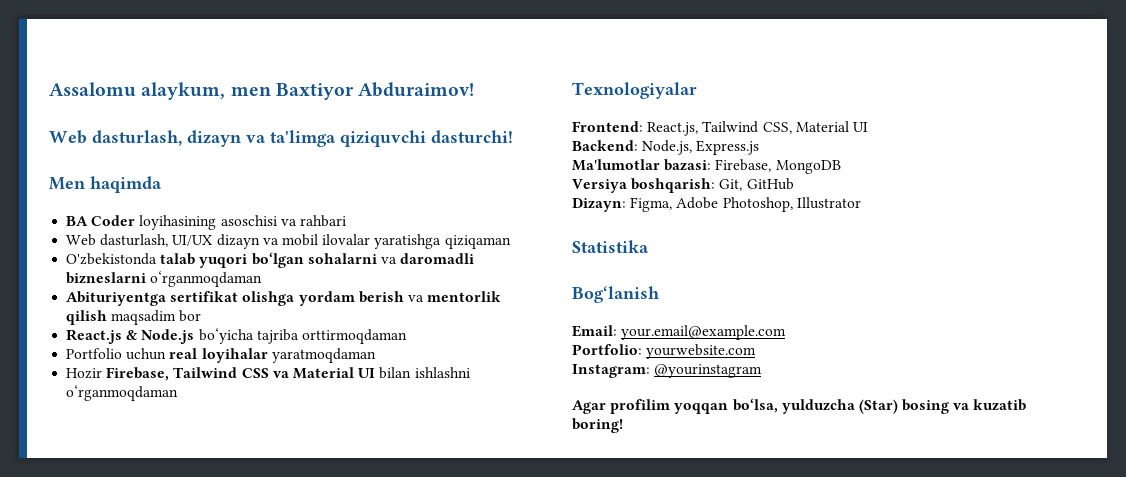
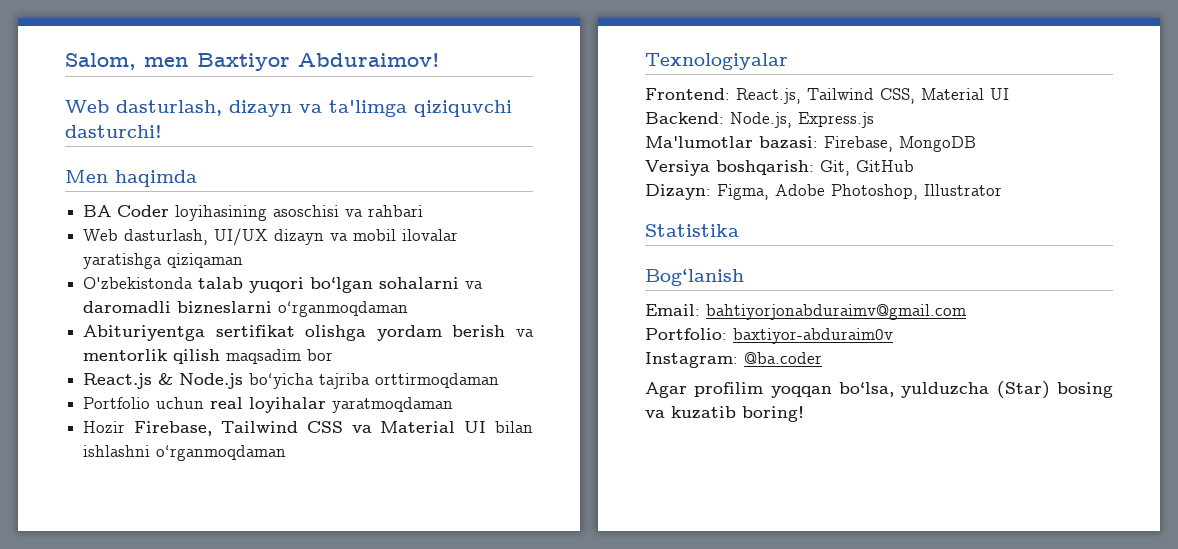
[49,82,226,100] Assalomu alaykum, -> [65,53,136,70] Salom,
[621,325,787,340] your.email@example.com -> [706,304,966,320] bahtiyorjonabduraimv@gmail.com
[646,344,757,359] yourwebsite.com -> [733,328,893,344] baxtiyor-abduraim0v
[654,364,763,378] @yourinstagram -> [744,352,822,364] @ba.coder

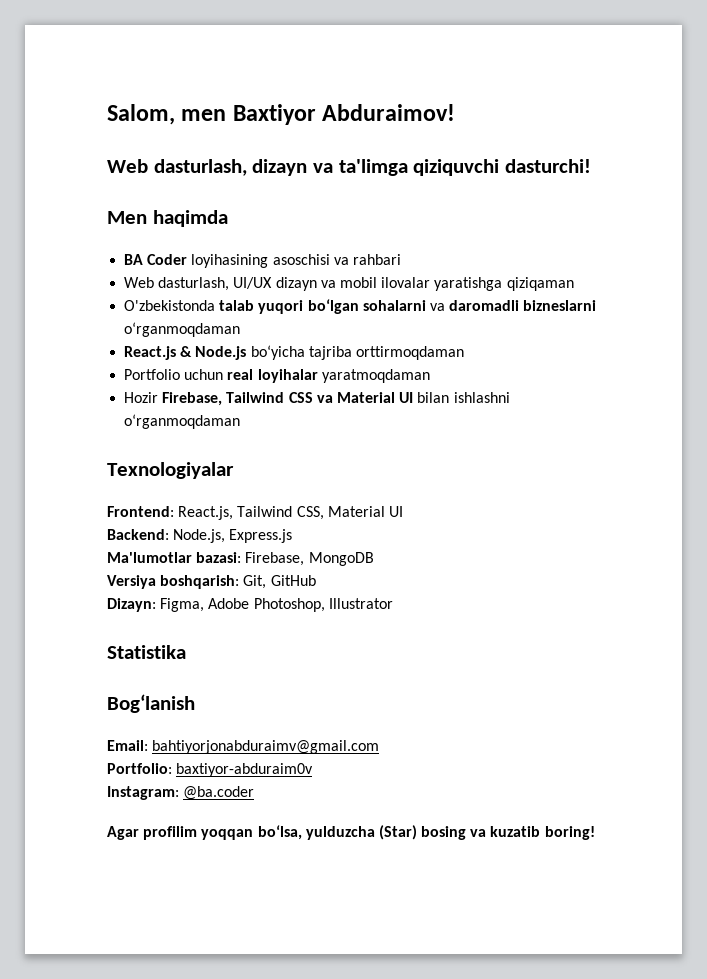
[83,325,534,341] [83,349,334,364] // Abituriyentga sertifikat olishga yordam berish va mentorlik qilish maqsadim bor -> (241, 329) none

